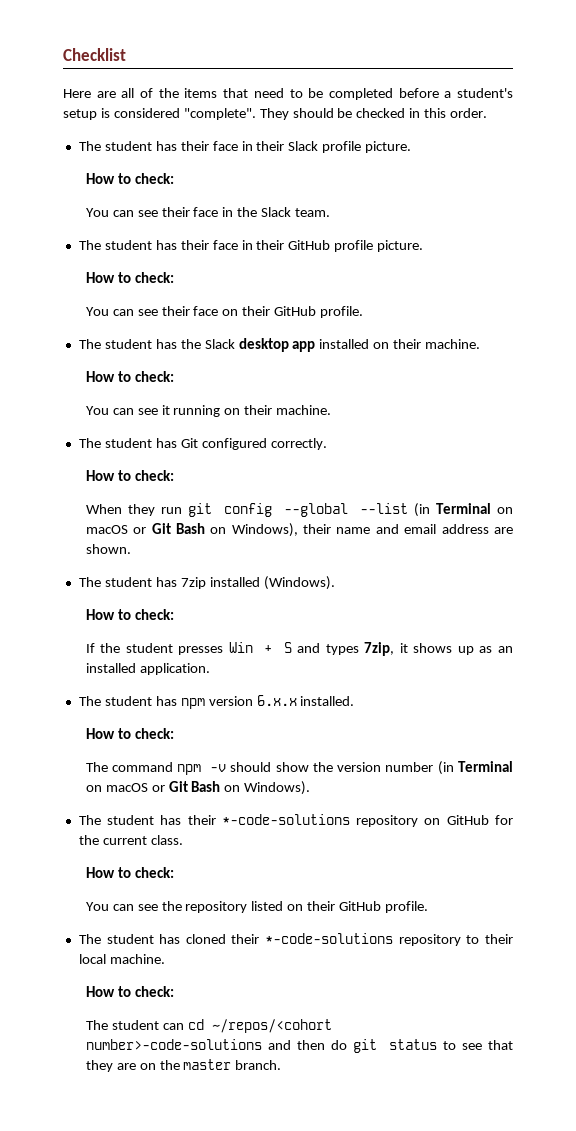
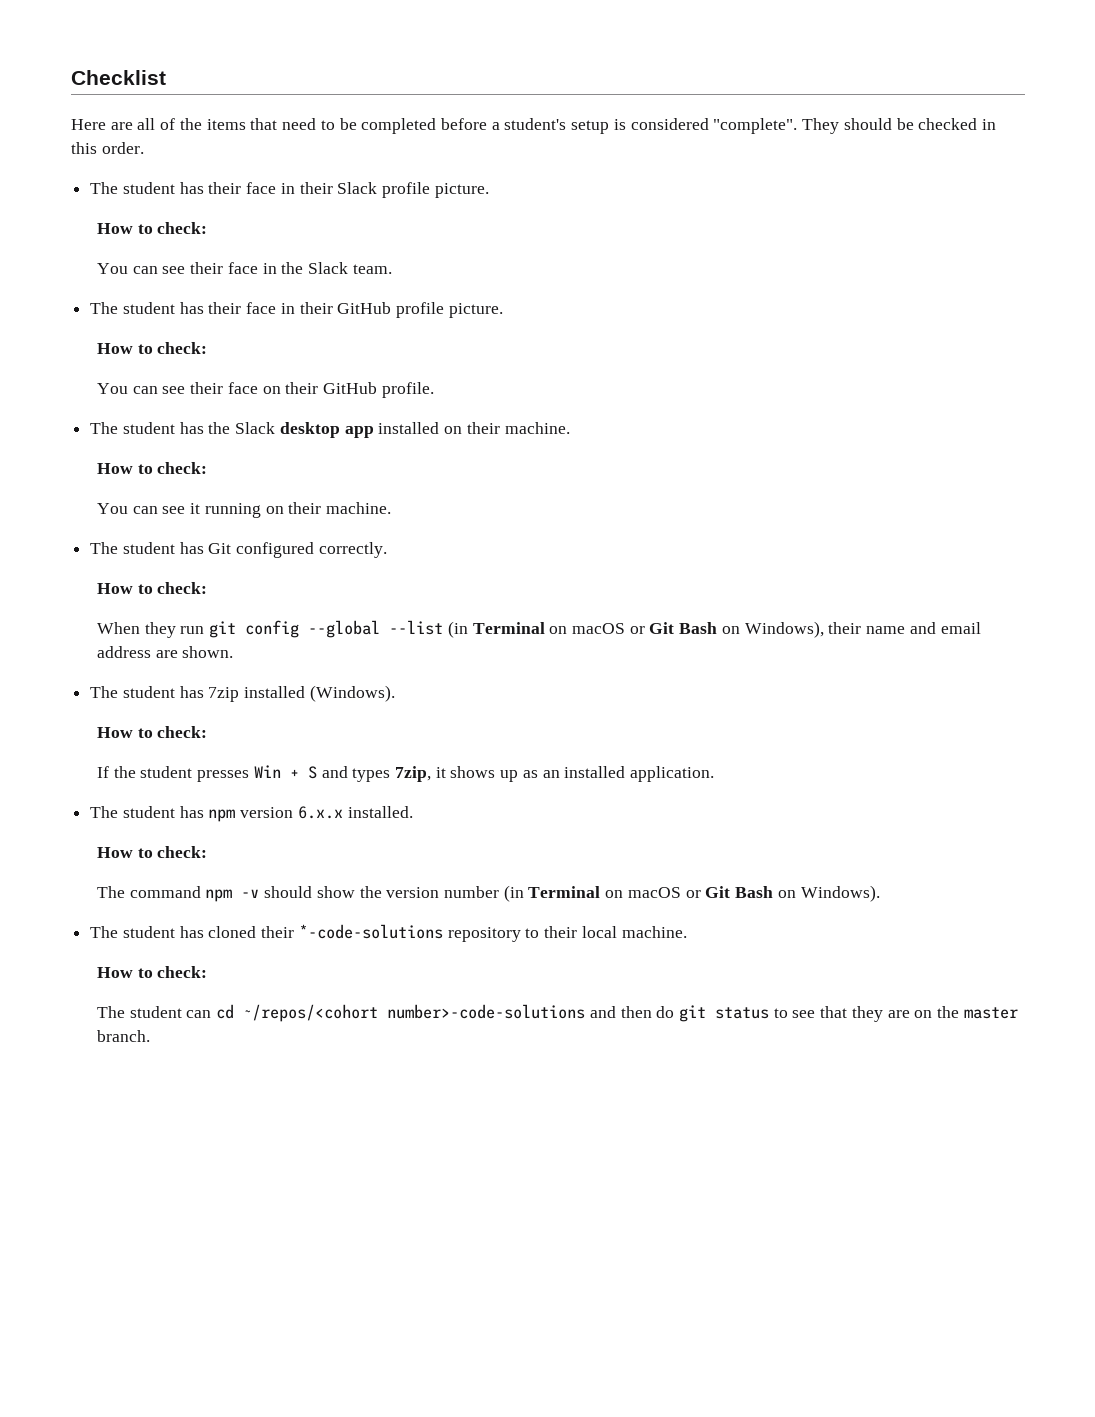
[78,814,514,827] [78,835,183,845] [85,867,174,878] [85,901,429,913] // The student has their *-code-solutions repository on GitHub for the current class. // How to check: // You can see the repository listed on their GitHub profile. -> (880, 893) none

